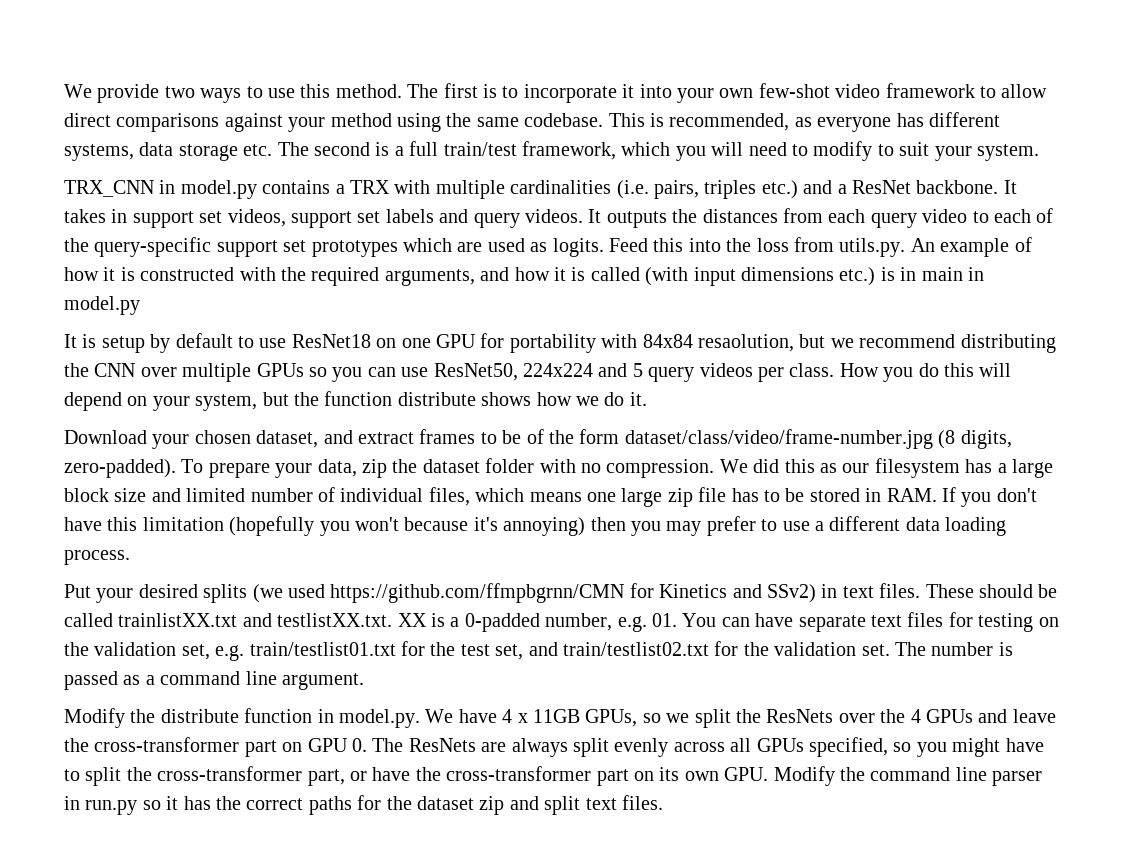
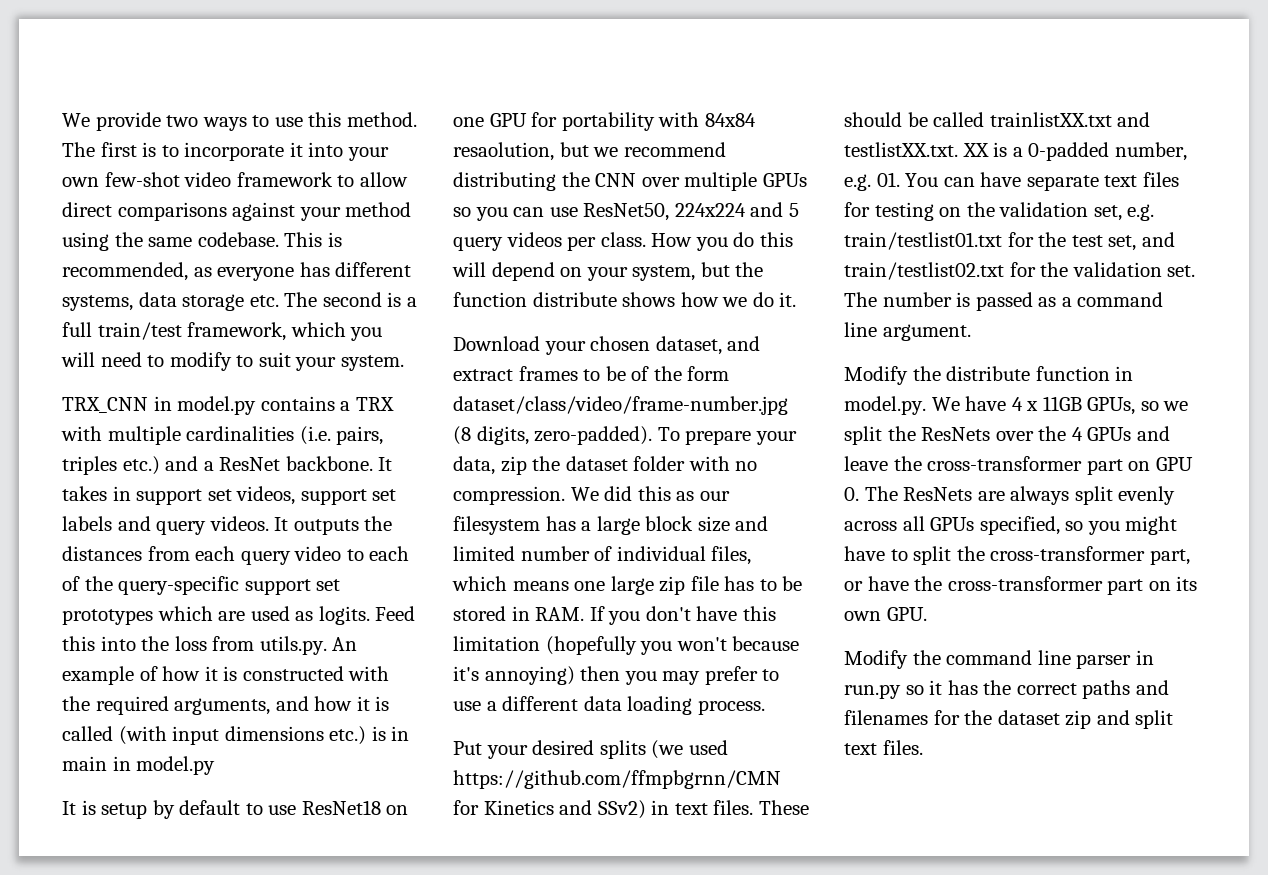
(769, 774) none -> (927, 614) //
(352, 805) none -> [1135,680,1169,695] [844,710,928,725] and filenames

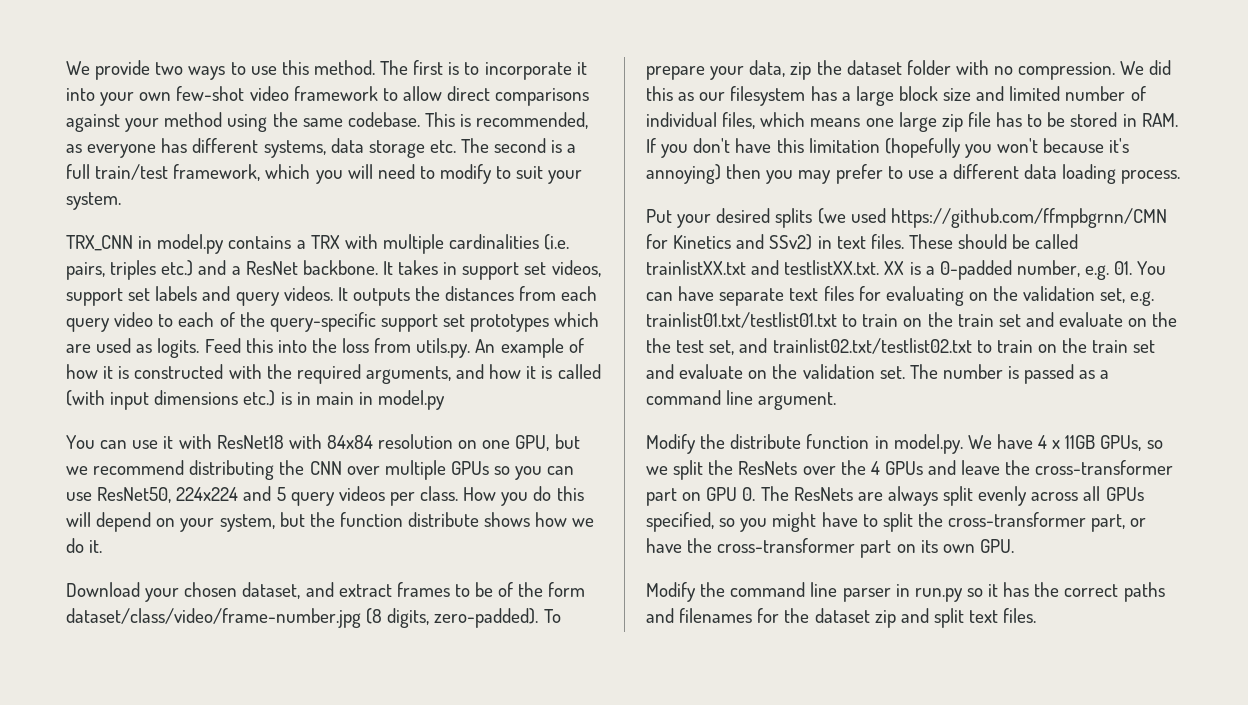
[62,800,409,819] [453,112,756,131] [453,142,554,161] It is setup by default to use ResNet18 on one GPU for portability with 84x84 resaolution, -> [66,434,550,451] You can use it with ResNet18 with 84x84 resolution on one GPU,
[874,202,934,221] testing -> [885,286,964,306] evaluating
[844,232,1175,251] [844,262,1036,280] train/testlist01.txt for the test set, and train/testlist02.txt for -> [646,312,1178,328] [646,338,1156,355] [646,364,768,379] trainlist01.txt/testlist01.txt to train on the train set and evaluate on the the test set, and trainlist02.txt/testlist02.txt to train on the train set and evaluate on

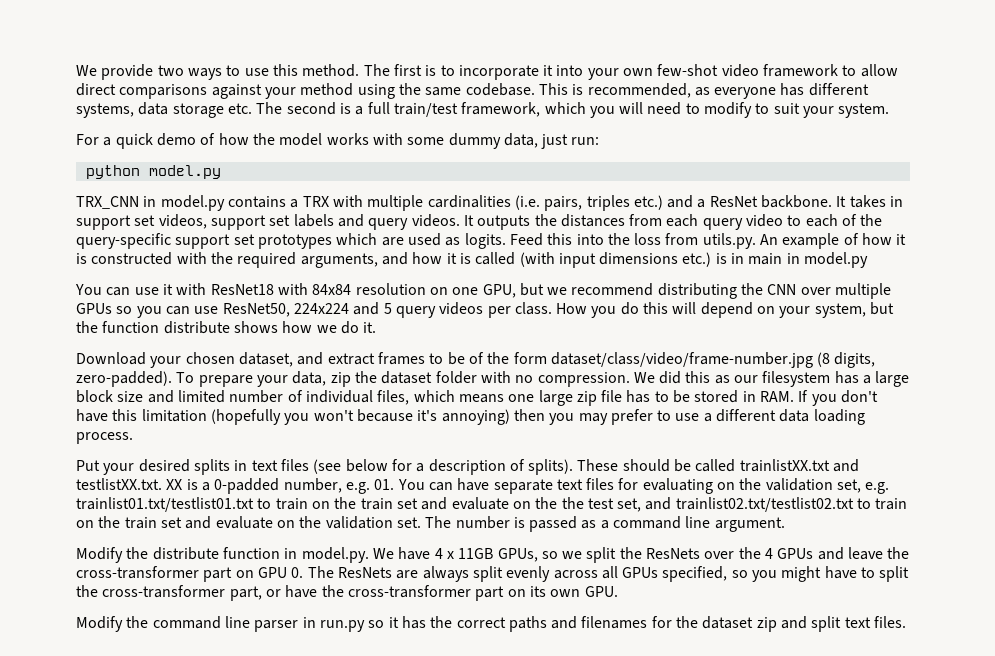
(121, 201) none -> [76,133,600,149] [85,165,221,179] // For a quick demo of how the model works with some dummy data, just run: // python model.py
[817,208,1167,228] [646,234,904,250] (we used https://github.com/ffmpbgrnn/CMN for Kinetics and SSv2) in text files. -> [234,459,574,475] in text files (see below for a description of splits).

